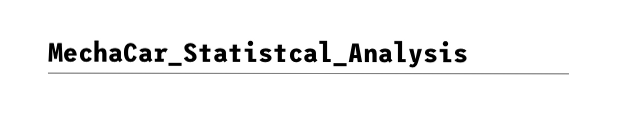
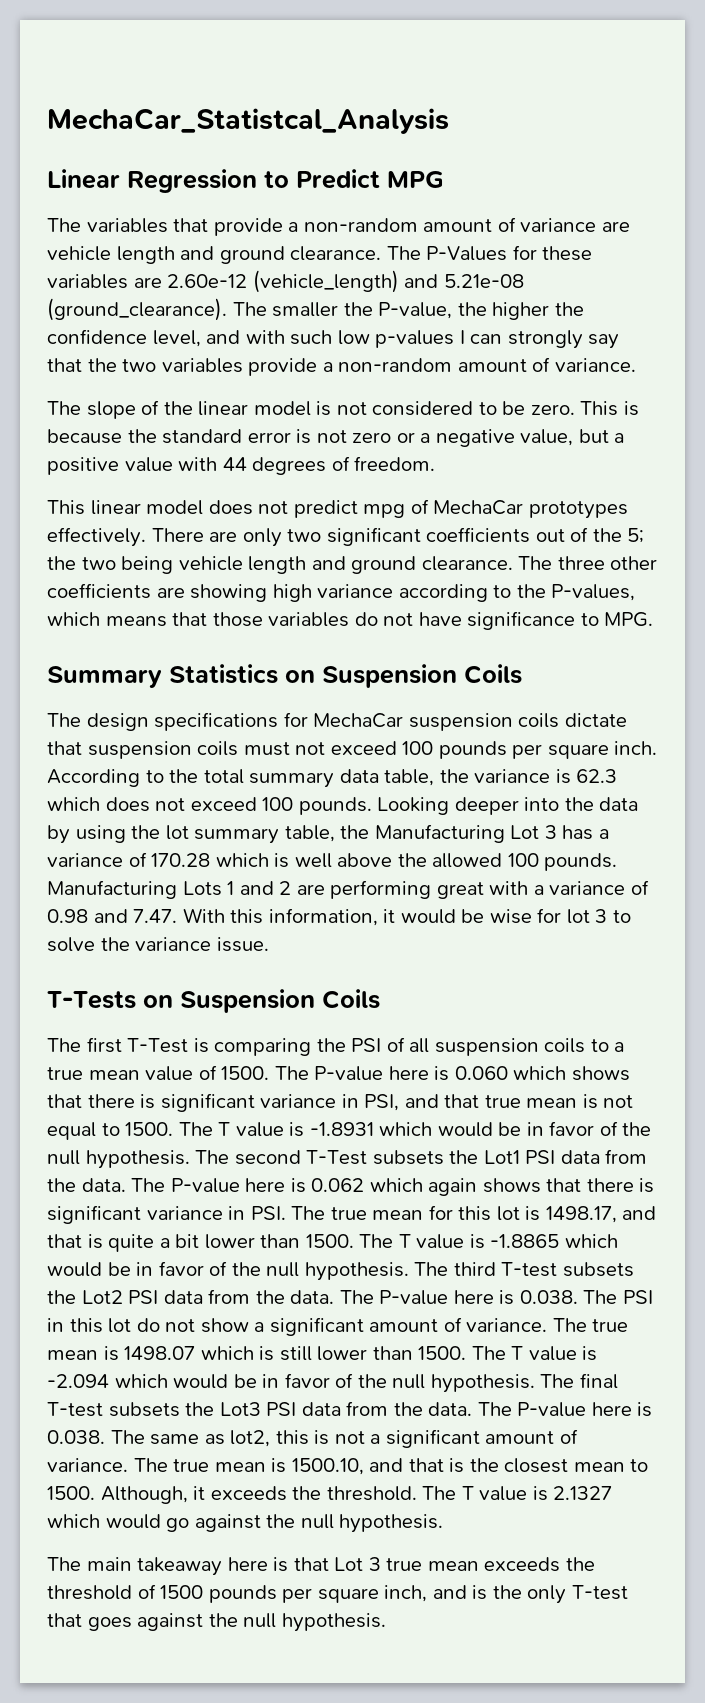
(469, 54) none -> [47,169,444,193] [47,217,630,236] [47,245,593,264] [47,270,524,293] [47,298,584,321] [47,329,620,349] [47,357,636,376] [47,400,639,419] [47,429,625,447] [47,456,436,475] [47,499,628,519] [47,527,645,547] [47,556,658,574] [47,583,636,602] [47,611,654,630] [47,664,522,688] [47,712,627,731] [47,741,658,759] [47,769,618,788] [47,797,639,815] [47,824,609,844] [47,852,618,871] [47,880,649,899] [47,908,631,926] [47,937,269,952] [47,989,380,1013] [47,1037,625,1056] [47,1065,630,1081] [47,1093,634,1112] [47,1121,652,1140] [47,1149,648,1169] [47,1178,655,1196] [47,1205,657,1224] [47,1234,618,1252] [47,1261,634,1281] [47,1289,653,1305] [47,1317,629,1336] [47,1346,598,1361] [47,1373,618,1393] [47,1401,653,1417] [47,1429,578,1448] [47,1458,649,1475] [47,1486,613,1504] [47,1514,444,1533] [47,1557,595,1576] [47,1584,628,1604] [47,1613,386,1632] // Linear Regression to Predict MPG // The variables that provide a non-random amount of variance are vehicle length and ground clearance. The P-Values for these variables are 2.60e-12 (vehicle_length) and 5.21e-08 (ground_clearance). The smaller the P-value, the higher the confidence level, and with such low p-values I can strongly say that the two variables provide a non-random amount of variance. // The slope of the linear model is not considered to be zero. This is because the standard error is not zero or a negative value, but a positive value with 44 degrees of freedom. // This linear model does not predict mpg of MechaCar prototypes effectively. There are only two significant coefficients out of the 5; the two being vehicle length and ground clearance. The three other coefficients are showing high variance according to the P-values, which means that those variables do not have significance to MPG. // Summary Statistics on Suspension Coils // The design specifications for MechaCar suspension coils dictate that suspension coils must not exceed 100 pounds per square inch. According to the total summary data table, the variance is 62.3 which does not exceed 100 pounds. Looking deeper into the data by using the lot summary table, the Manufacturing Lot 3 has a variance of 170.28 which is well above the allowed 100 pounds. Manufacturing Lots 1 and 2 are performing great with a variance of 0.98 and 7.47. With this information, it would be wise for lot 3 to solve the variance issue. // T-Tests on Suspension Coils // The first T-Test is comparing the PSI of all suspension coils to a true mean value of 1500. The P-value here is 0.060 which shows that there is significant variance in PSI, and that true mean is not equal to 1500. The T value is -1.8931 which would be in favor of the null hypothesis. The second T-Test subsets the Lot1 PSI data from the data. The P-value here is 0.062 which again shows that there is significant variance in PSI. The true mean for this lot is 1498.17, and that is quite a bit lower than 1500. The T value is -1.8865 which would be in favor of the null hypothesis. The third T-test subsets the Lot2 PSI data from the data. The P-value here is 0.038. The PSI in this lot do not show a significant amount of variance. The true mean is 1498.07 which is still lower than 1500. The T value is -2.094 which would be in favor of the null hypothesis. The final T-test subsets the Lot3 PSI data from the data. The P-value here is 0.038. The same as lot2, this is not a significant amount of variance. The true mean is 1500.10, and that is the closest mean to 1500. Although, it exceeds the threshold. The T value is 2.1327 which would go against the null hypothesis. // The main takeaway here is that Lot 3 true mean exceeds the threshold of 1500 pounds per square inch, and is the only T-test that goes against the null hypothesis.

